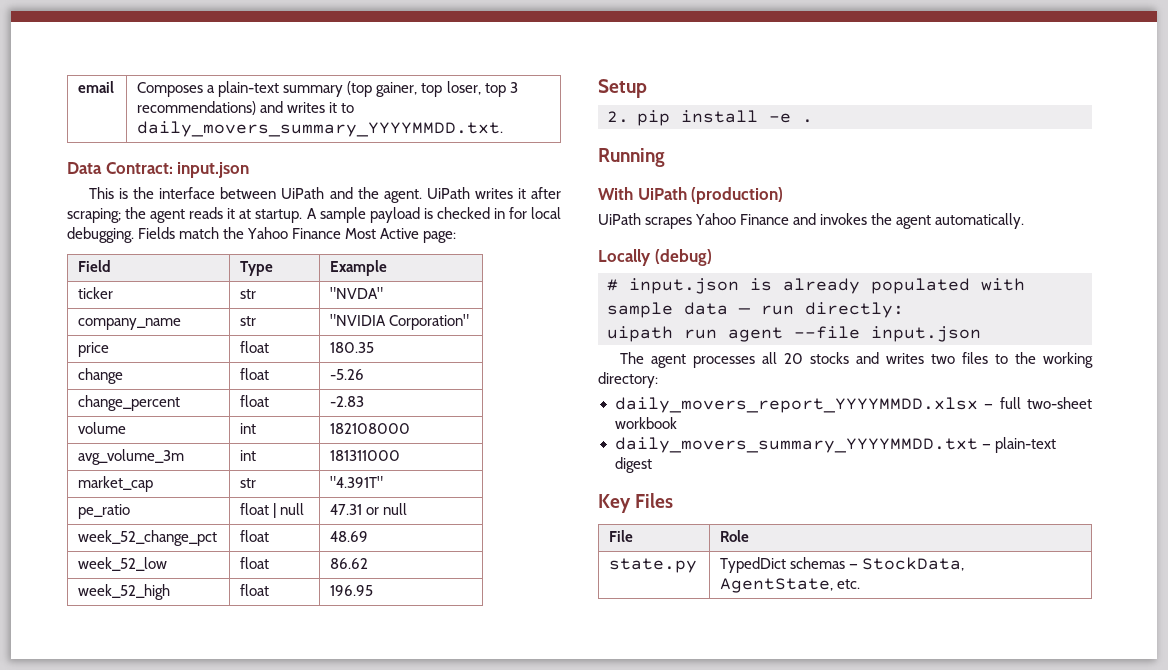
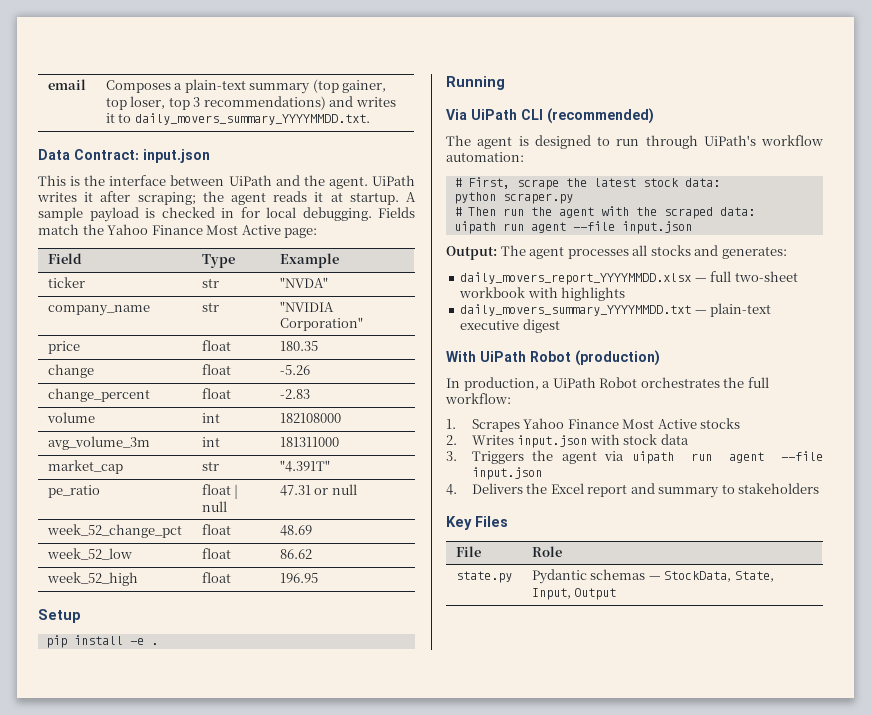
[607,111,629,123] 2. -> (81, 616) none
[598,187,784,204] [598,213,1025,229] [598,249,712,266] [607,278,1025,294] [607,302,904,318] [607,326,981,342] With UiPath (production) // UiPath scrapes Yahoo Finance and invokes the agent automatically. // Locally (debug) // # input.json is already populated with sample data — run directly: // uipath run agent --file input.json // -> [446,108,654,124] [446,135,823,149] [446,152,524,162] [453,177,720,190] [453,192,573,204] [453,206,755,219] [453,221,692,234] [446,246,497,260] Via UiPath CLI (recommended) // The agent is designed to run through UiPath's workflow automation: // # First, scrape the latest stock data: // python scraper.py // # Then run the agent with the scraped data: // uipath run agent --file input.json // Output:
[784,353,804,364] 20 -> (648, 250) none
[886,352,1093,368] [598,372,658,388] writes two files to the working directory: -> [721,246,787,259] generates:
(677, 423) none -> [527,287,626,301] with highlights
(1056, 445) none -> [460,320,520,330] executive
(652, 465) none -> [446,350,660,366] [446,377,769,391] [445,393,511,404] [446,418,741,432] [446,434,689,448] [446,450,823,464] [471,467,542,480] [446,483,820,498] // With UiPath Robot (production) // In production, a UiPath Robot orchestrates the full workflow: // 1. Scrapes Yahoo Finance Most Active stocks // 2. Writes input.json with stock data // 3. Triggers the agent via uipath run agent --file input.json // 4. Delivers the Excel report and summary to stakeholders
[720,557,787,573] TypedDict -> [531,569,587,584] Pydantic
[720,578,861,593] AgentState, etc. -> [734,571,774,582] [531,588,617,600] State, Input, Output

